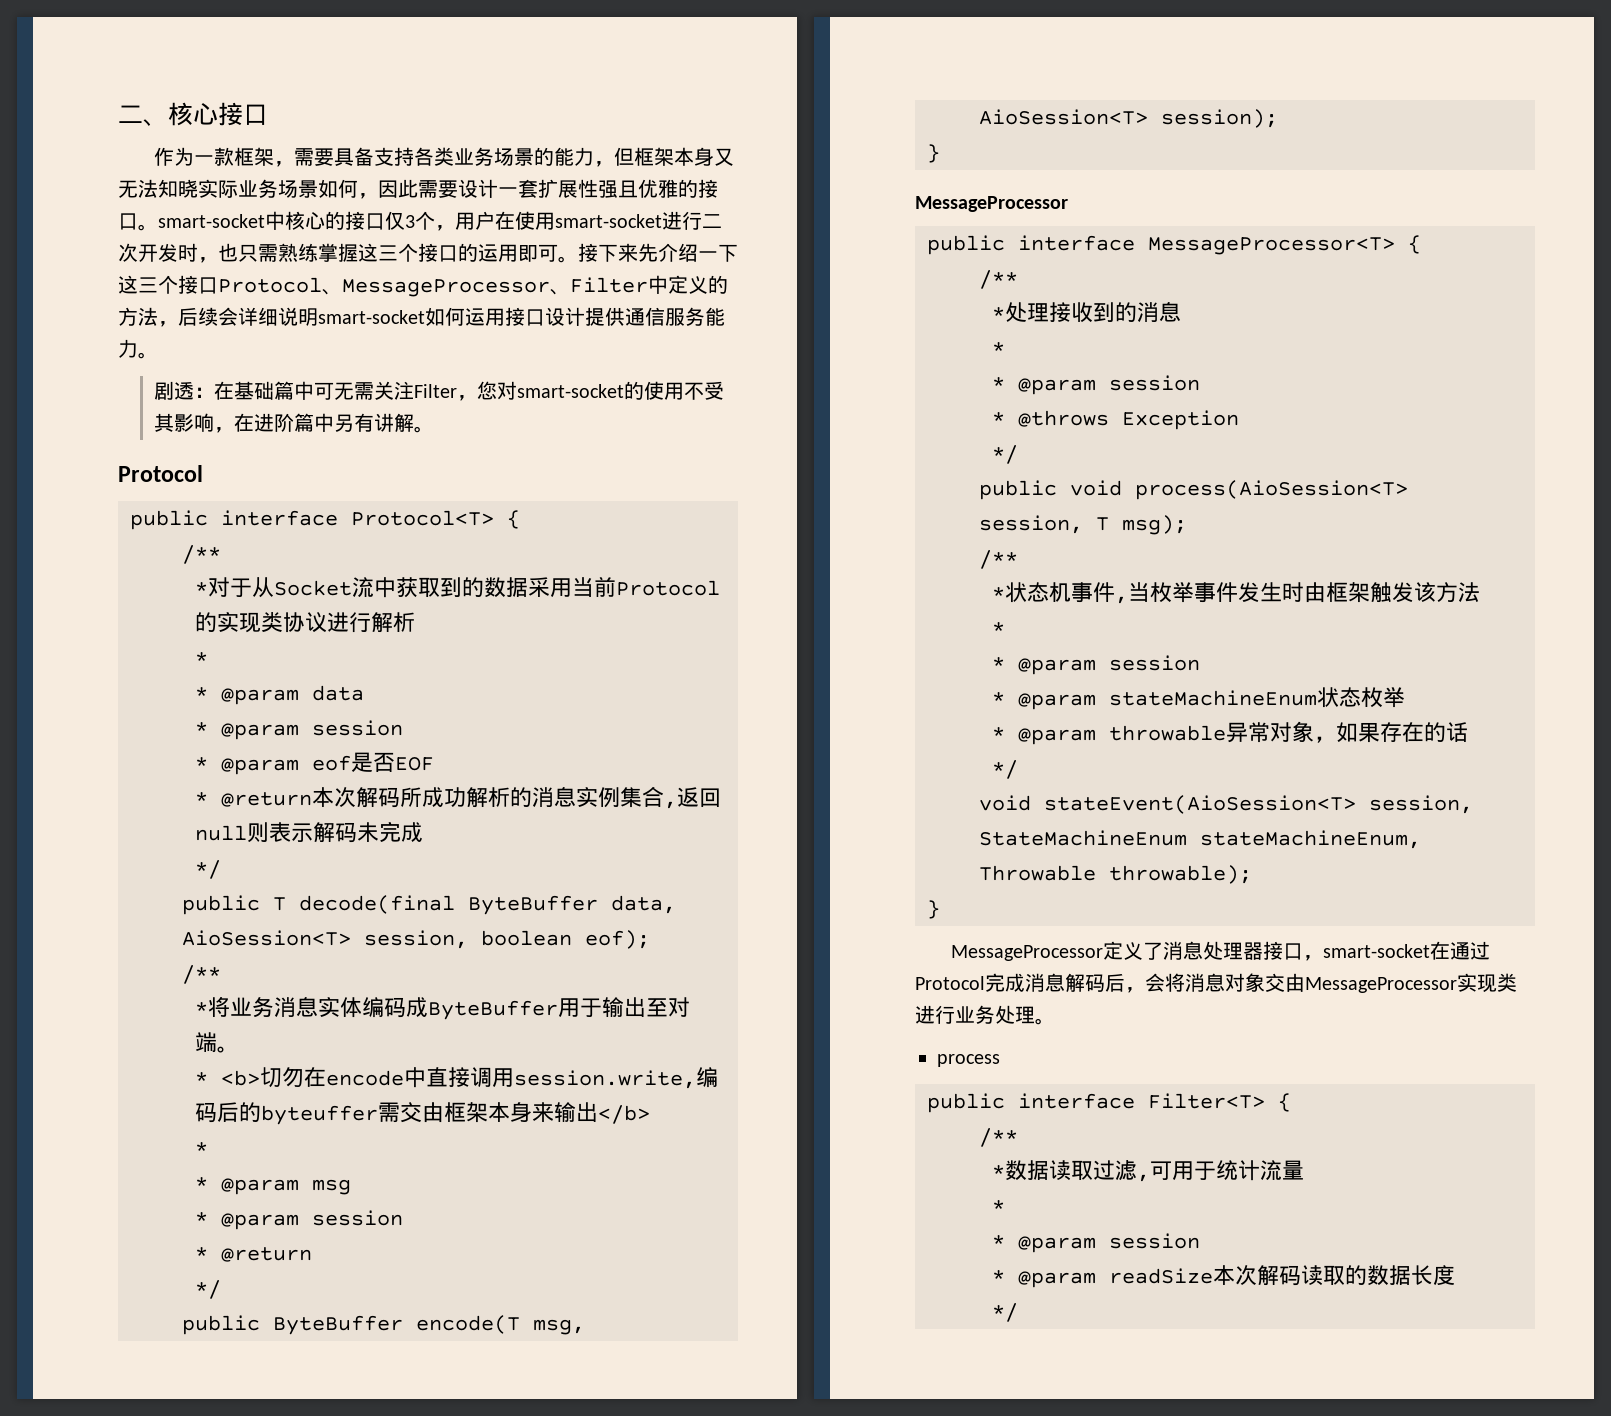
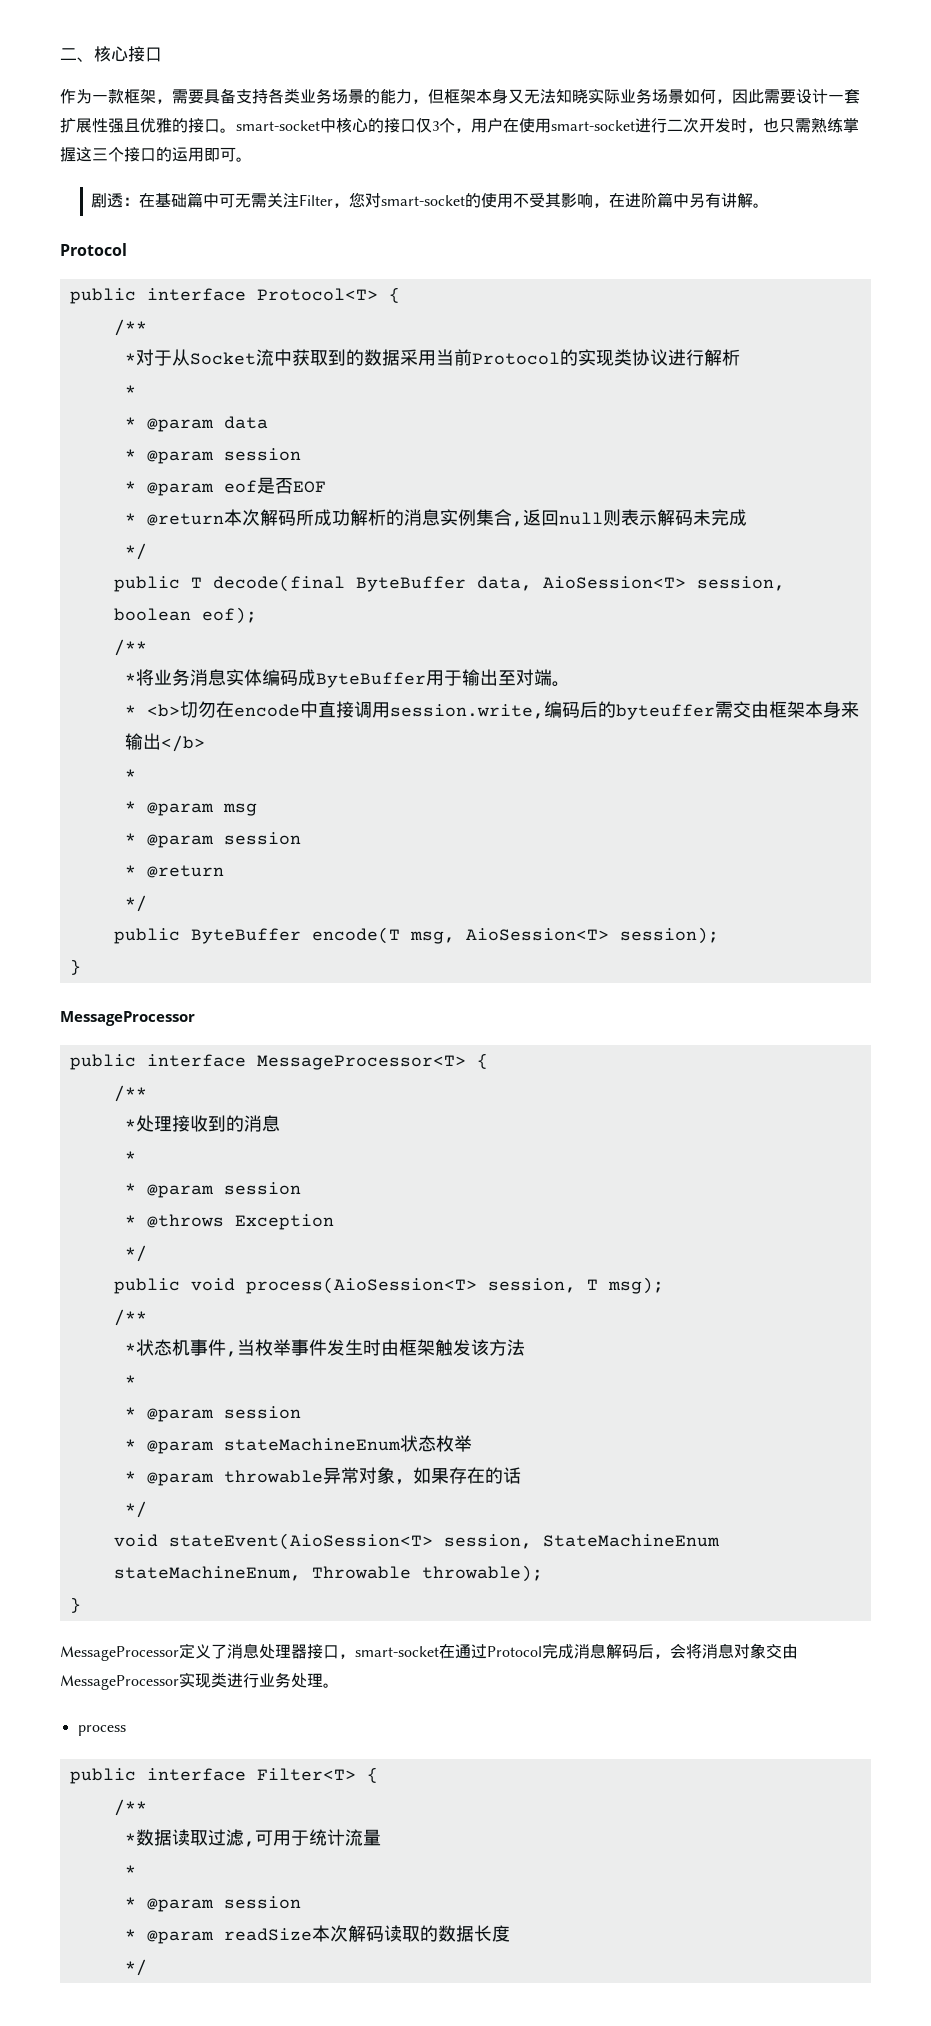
[578,243,738,262] [118,275,728,297] [118,307,725,327] [118,339,158,359] 接下来先介绍一下这三个接口Protocol、MessageProcessor、Filter中定义的方法，后续会详细说明smart-socket如何运用接口设计提供通信服务能力。 -> (252, 159) none

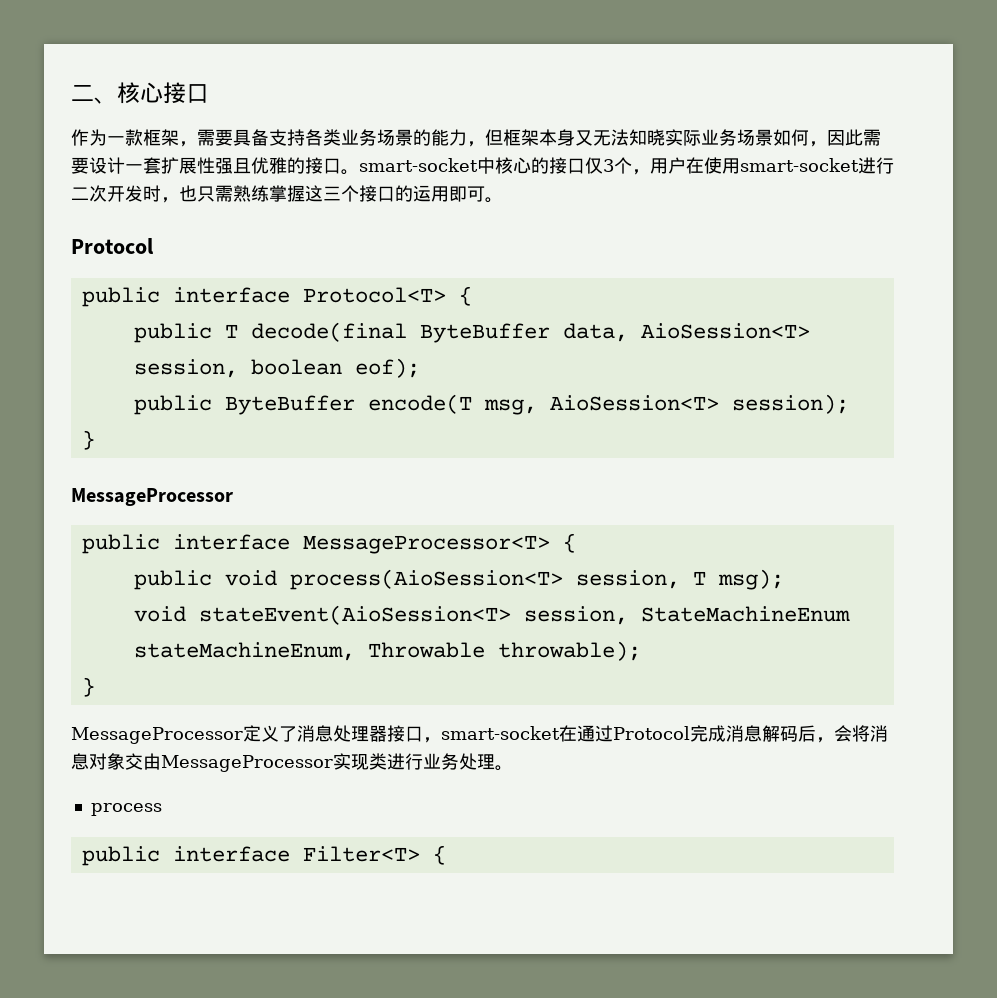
[91,192,770,208] // 剧透：在基础篇中可无需关注Filter，您对smart-socket的使用不受其影响，在进阶篇中另有讲解。 -> (503, 200) none
[113,319,147,336] [124,349,740,366] [124,385,136,396] [124,416,268,432] [124,448,301,464] [124,477,326,496] [124,509,747,527] [124,543,147,560] // /** // *对于从Socket流中获取到的数据采用当前Protocol的实现类协议进行解析 // * // * @param data // * @param session // * @param eof是否EOF // * @return本次解码所成功解析的消息实例集合,返回null则表示解码未完成 // */ -> (472, 296) none
[113,639,147,656] [124,669,570,688] [124,701,859,720] [124,733,205,752] [124,769,136,780] [124,801,257,816] [124,832,301,848] [124,865,224,878] [124,895,147,912] // /** // *将业务消息实体编码成ByteBuffer用于输出至对端。 // * <b>切勿在encode中直接调用session.write,编码后的byteuffer需交由框架本身来输出</b> // * // * @param msg // * @param session // * @return // */ -> (420, 368) none
[113,1085,147,1102] [124,1115,280,1132] [124,1151,136,1162] [124,1182,301,1198] [124,1214,334,1230] [124,1245,147,1262] // /** // *处理接收到的消息 // * // * @param session // * @throws Exception // */ -> (576, 543) none
[113,1309,147,1326] [124,1339,525,1357] [124,1375,136,1386] [124,1406,301,1422] [124,1435,472,1454] [124,1467,521,1486] [124,1501,147,1518] // /** // *状态机事件,当枚举事件发生时由框架触发该方法 // * // * @param session // * @param stateMachineEnum状态枚举 // * @param throwable异常对象，如果存在的话 // */ -> (784, 579) none
[113,1799,147,1816] [124,1829,381,1847] [124,1865,136,1876] [124,1896,301,1912] [124,1925,510,1944] [124,1959,147,1976] // /** // *数据读取过滤,可用于统计流量 // * // * @param session // * @param readSize本次解码读取的数据长度 // */ -> (446, 855) none

